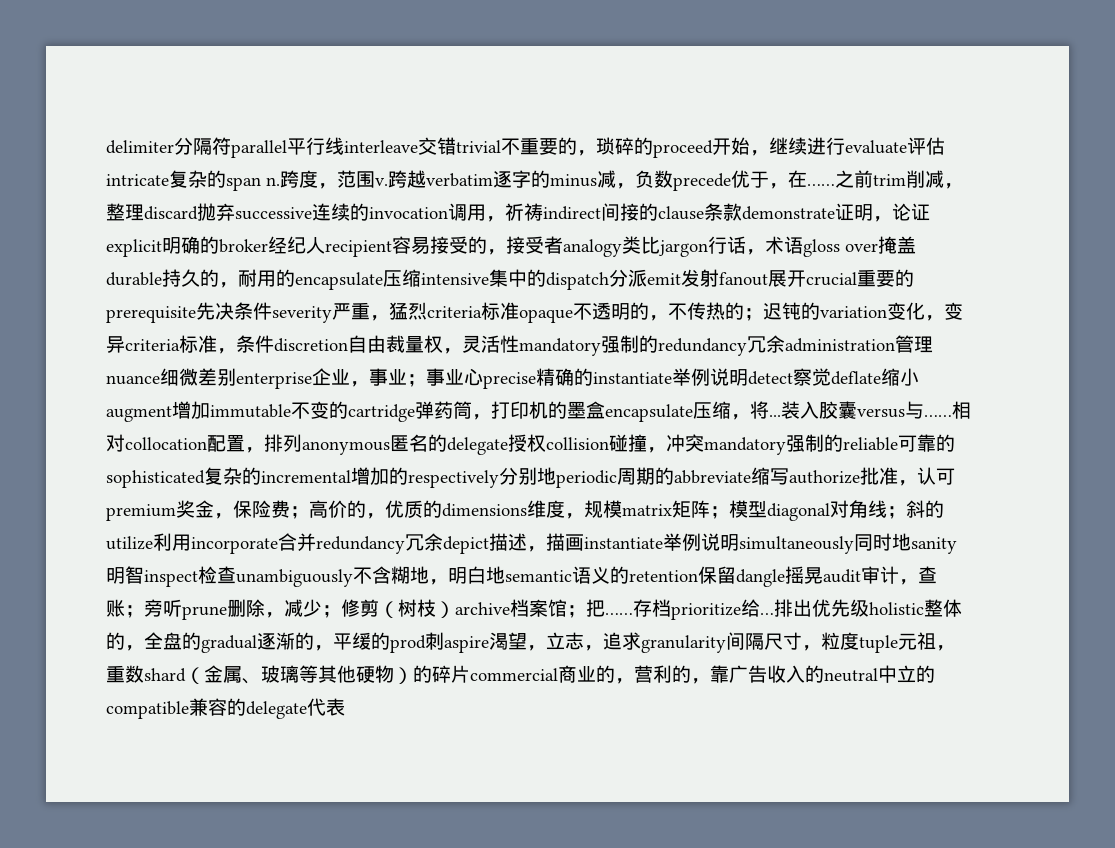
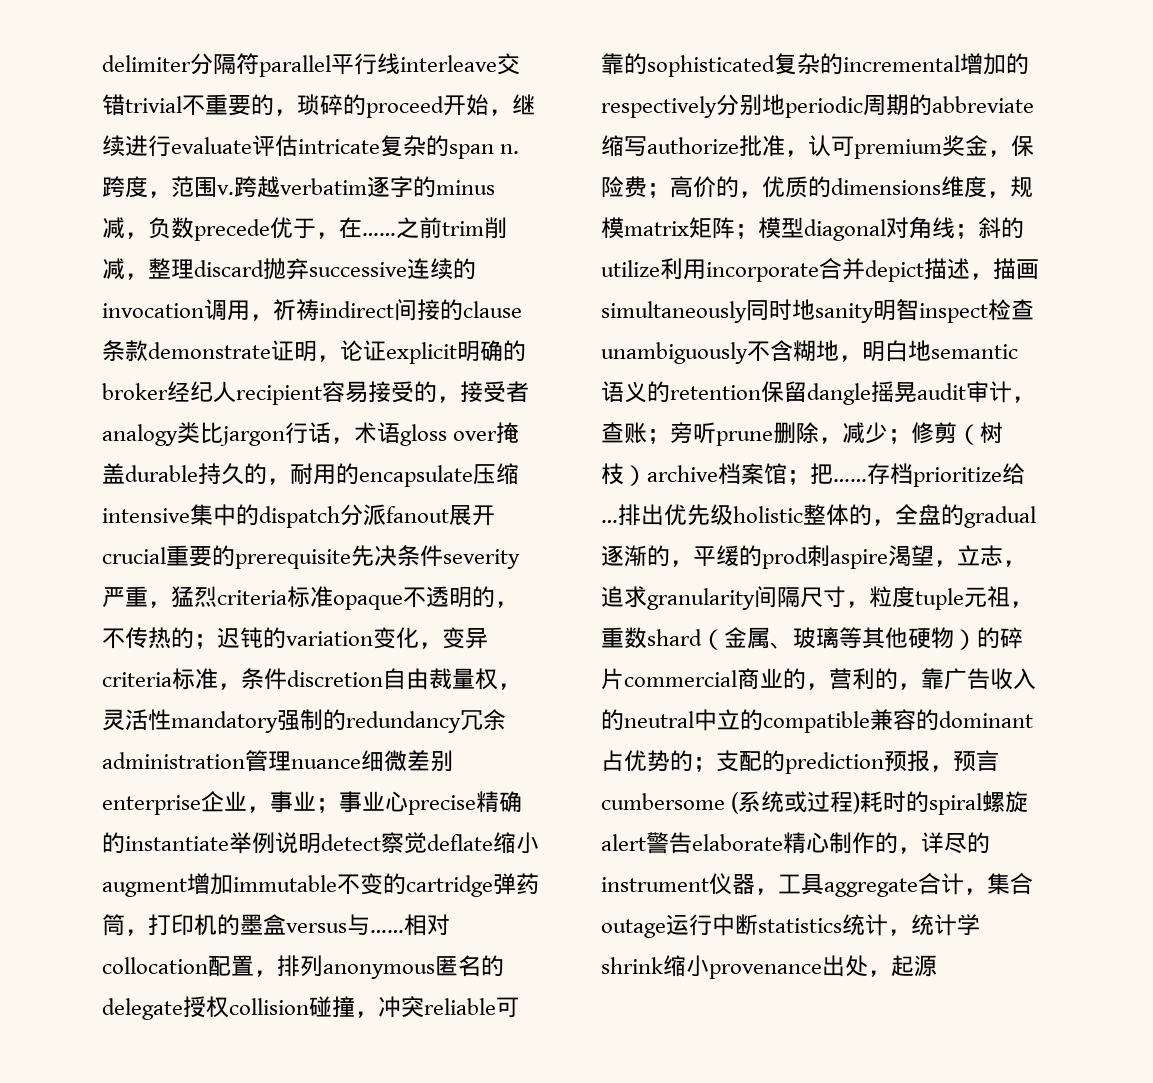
[647,269,719,287] emit发射 -> (386, 515) none
[605,401,857,422] encapsulate压缩，将...装入胶囊 -> (286, 924) none
[704,434,843,455] mandatory强制的 -> (424, 1007) none
[316,533,443,554] redundancy冗余 -> (865, 269) none
[584,533,739,551] instantiate举例说明 -> (1039, 269) none
[246,698,345,719] delegate代表 -> [939,711,1033,728] [601,750,999,774] [601,791,1029,815] [601,832,990,854] [601,873,1033,897] [601,914,980,938] [601,955,937,979] dominant占优势的；支配的prediction预报，预言cumbersome (系统或过程)耗时的spiral螺旋alert警告elaborate精心制作的，详尽的instrument仪器，工具aggregate合计，集合outage运行中断statistics统计，统计学shrink缩小provenance出处，起源

